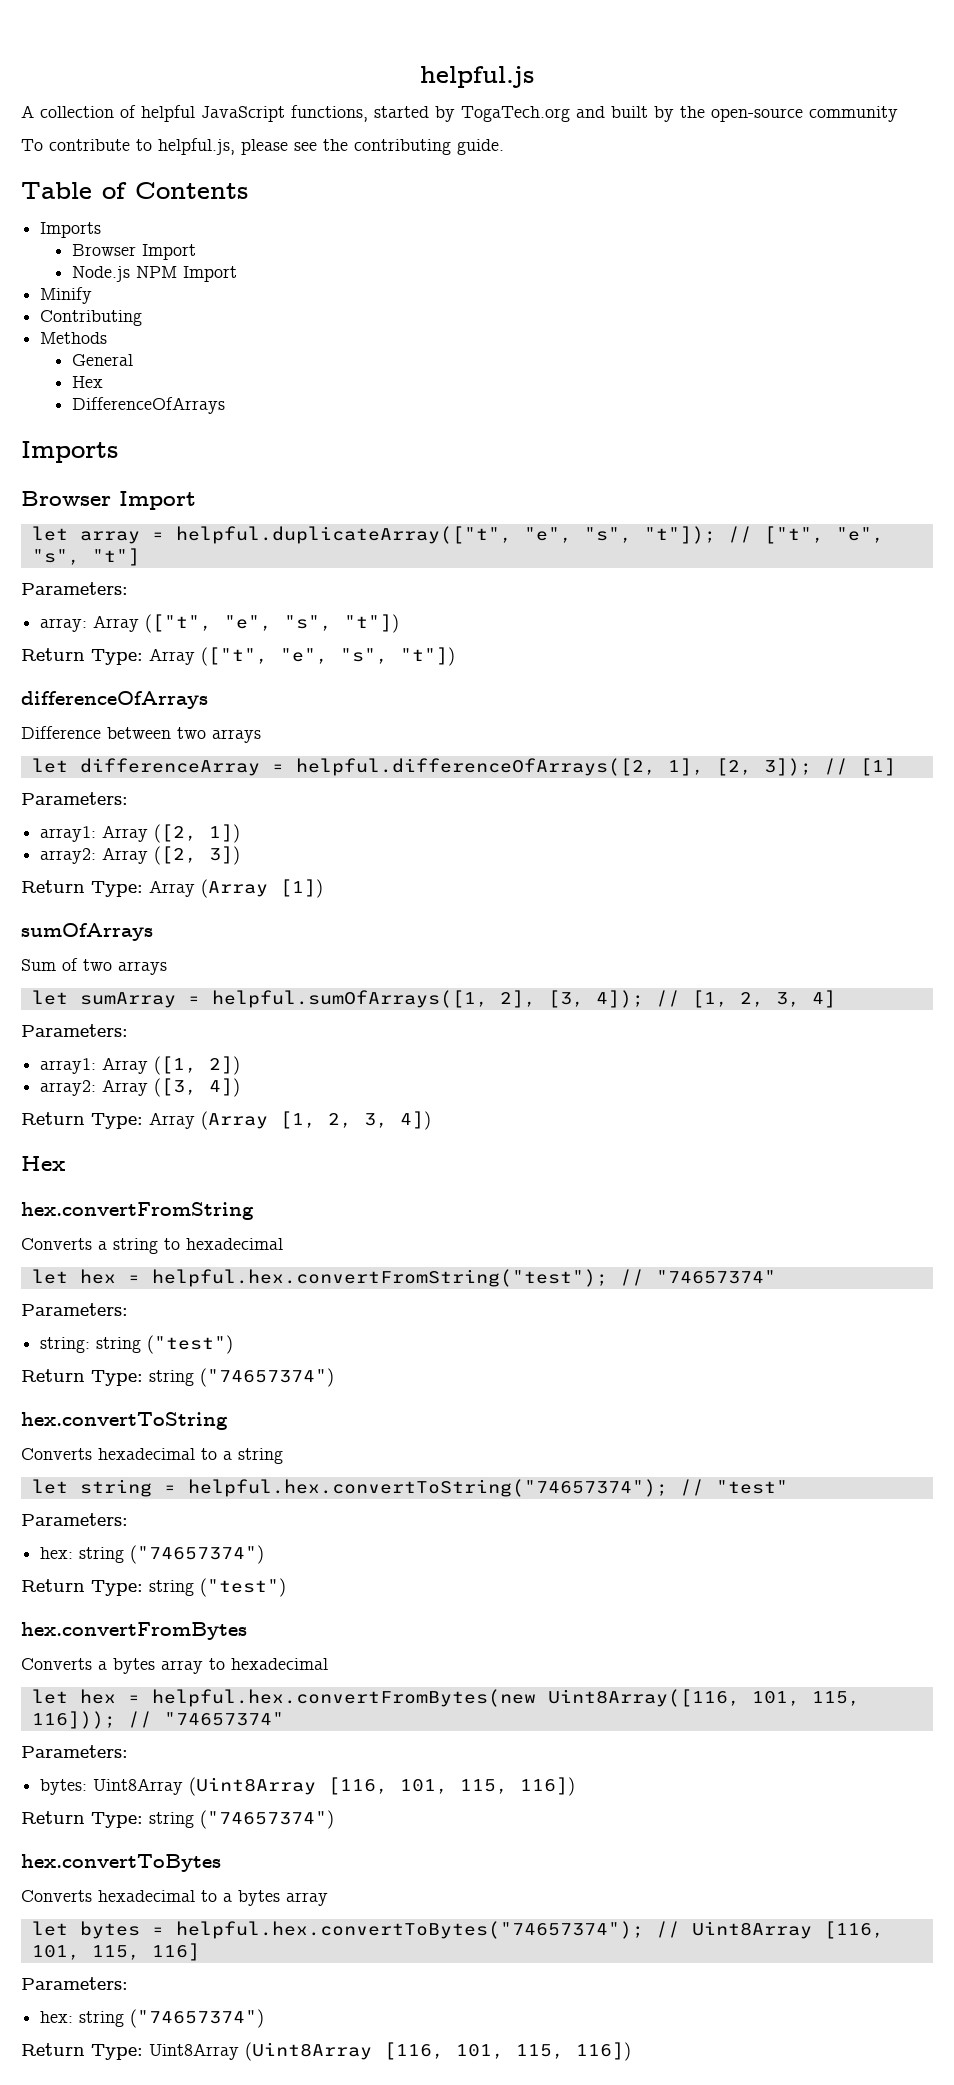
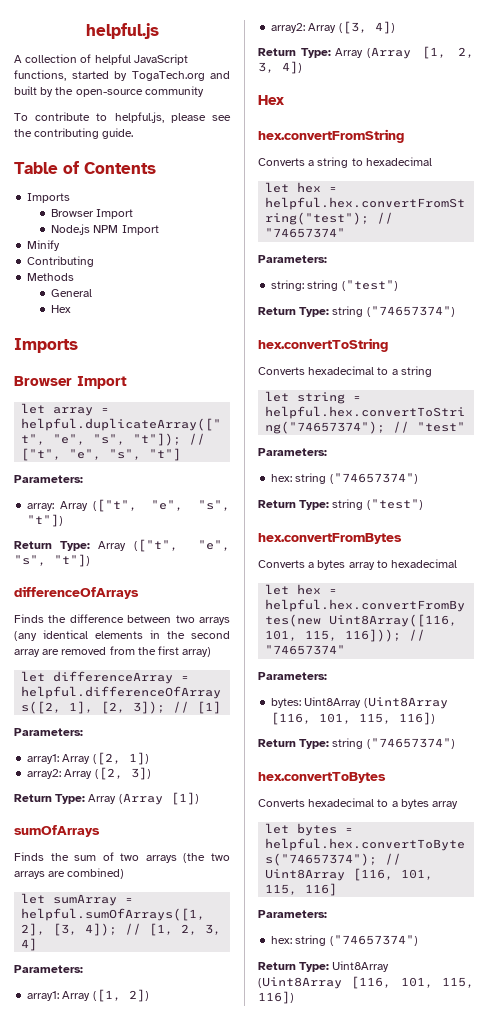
[71,397,225,414] // DifferenceOfArrays -> (72, 309) none
[21,726,101,739] Difference -> [14,614,124,623] Finds the difference
(261, 736) none -> [14,630,230,641] [14,646,212,657] (any identical elements in the second array are removed from the first array)
[21,959,56,971] Sum -> [14,852,97,861] Finds the sum
(167, 968) none -> [183,853,231,863] [14,868,125,879] (the two arrays are combined)

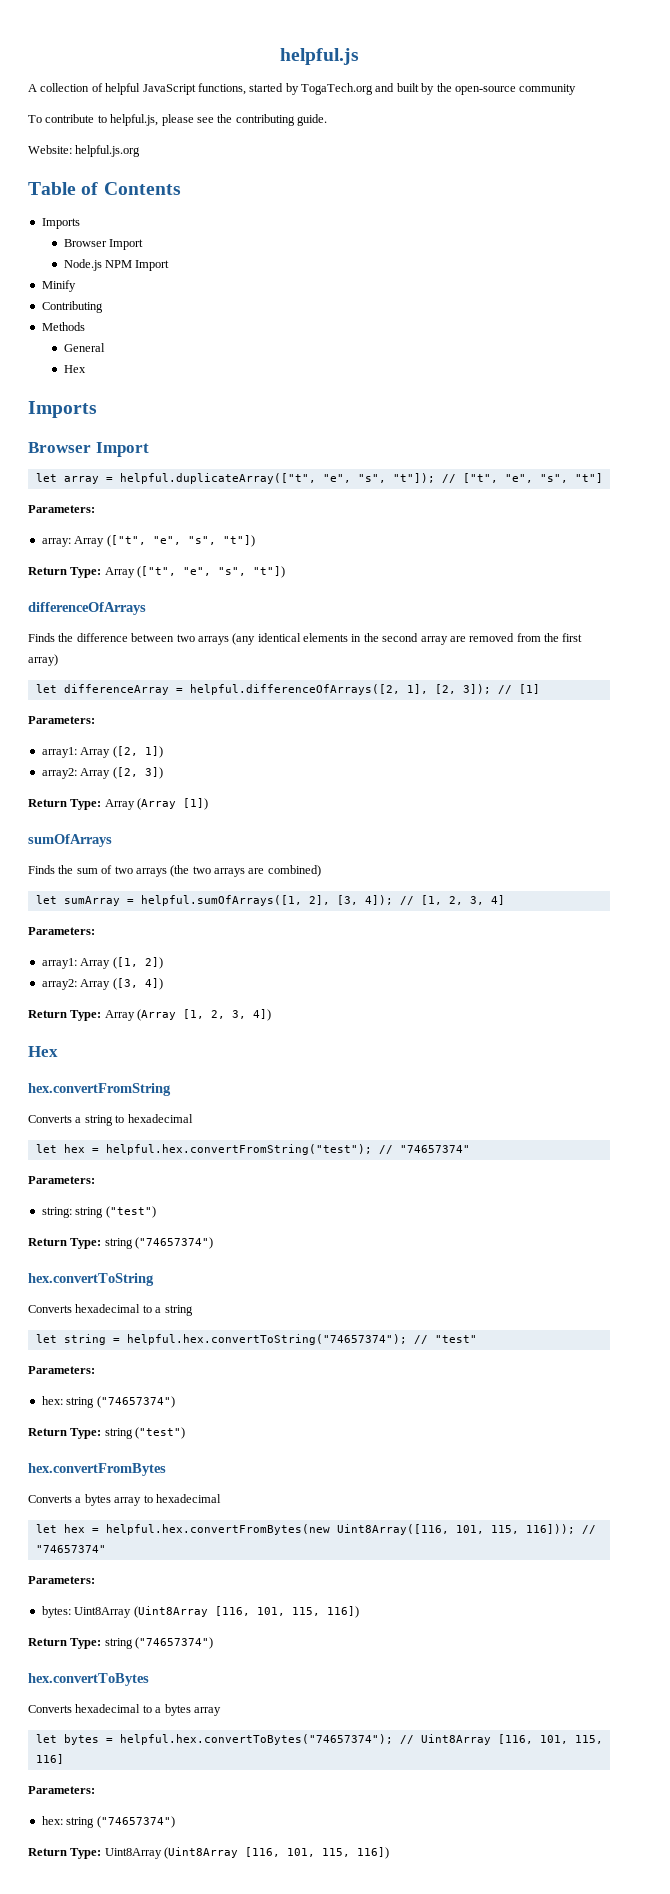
(134, 133) none -> [28,145,141,157] // Website: helpful.js.org

